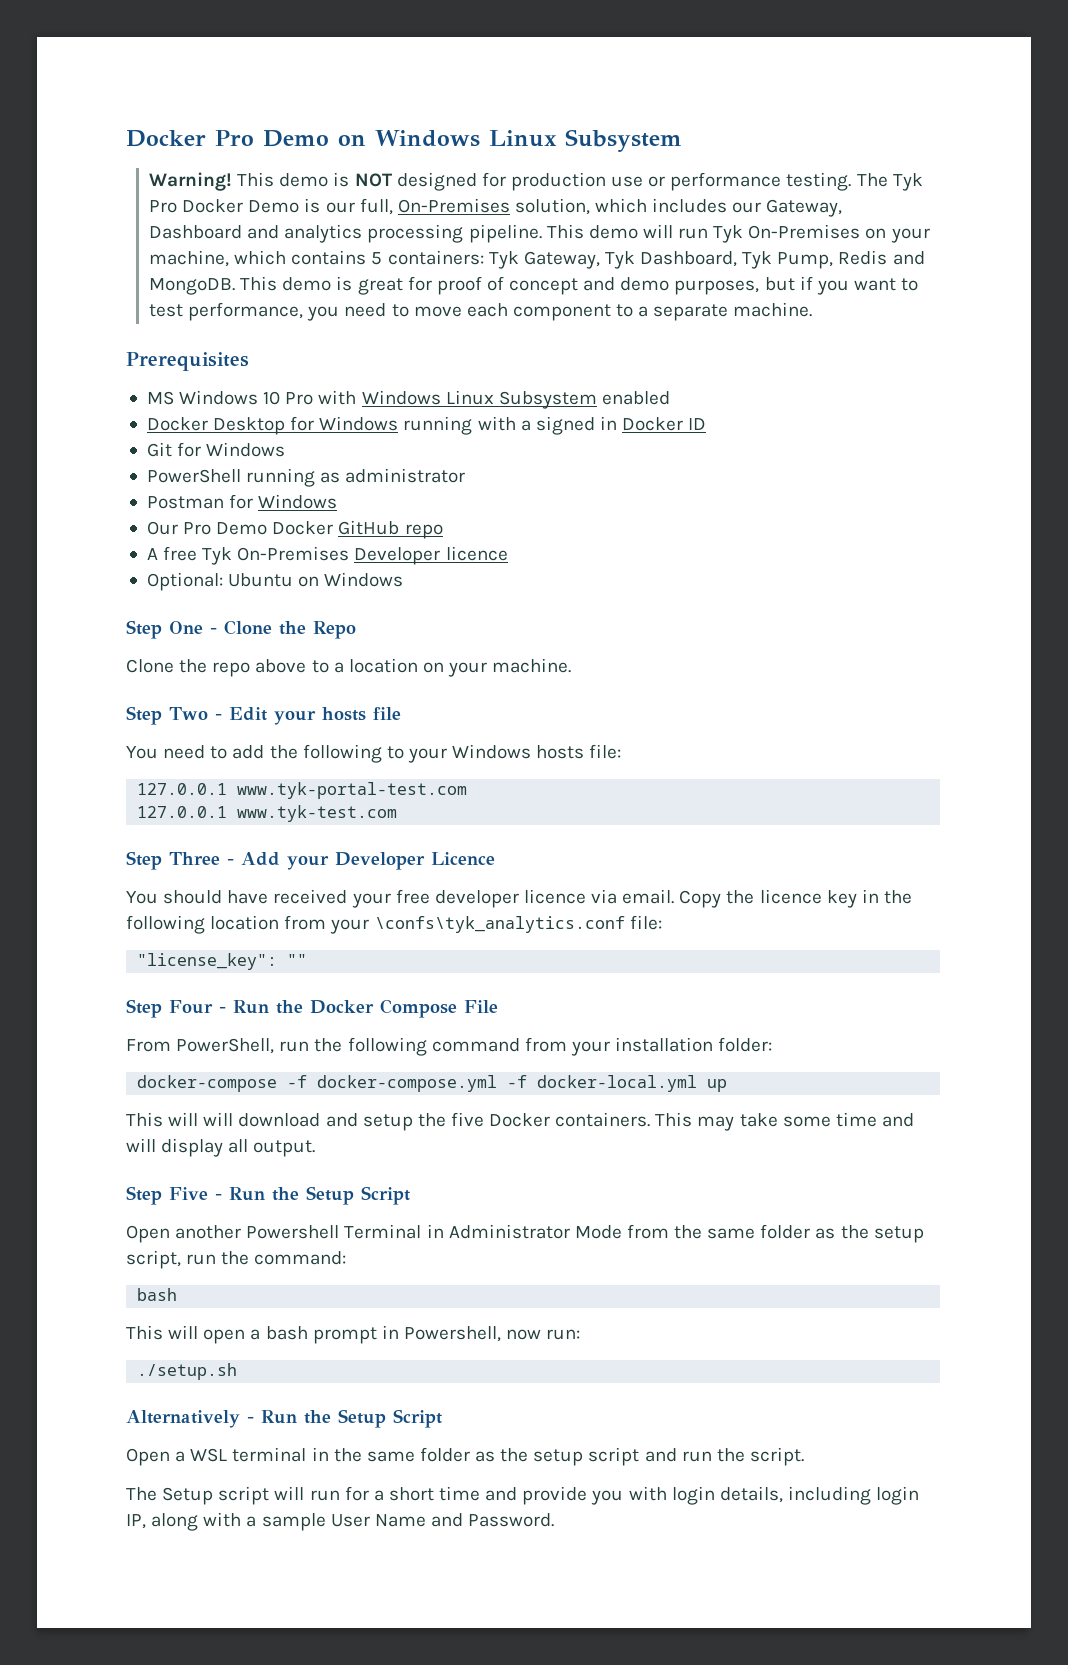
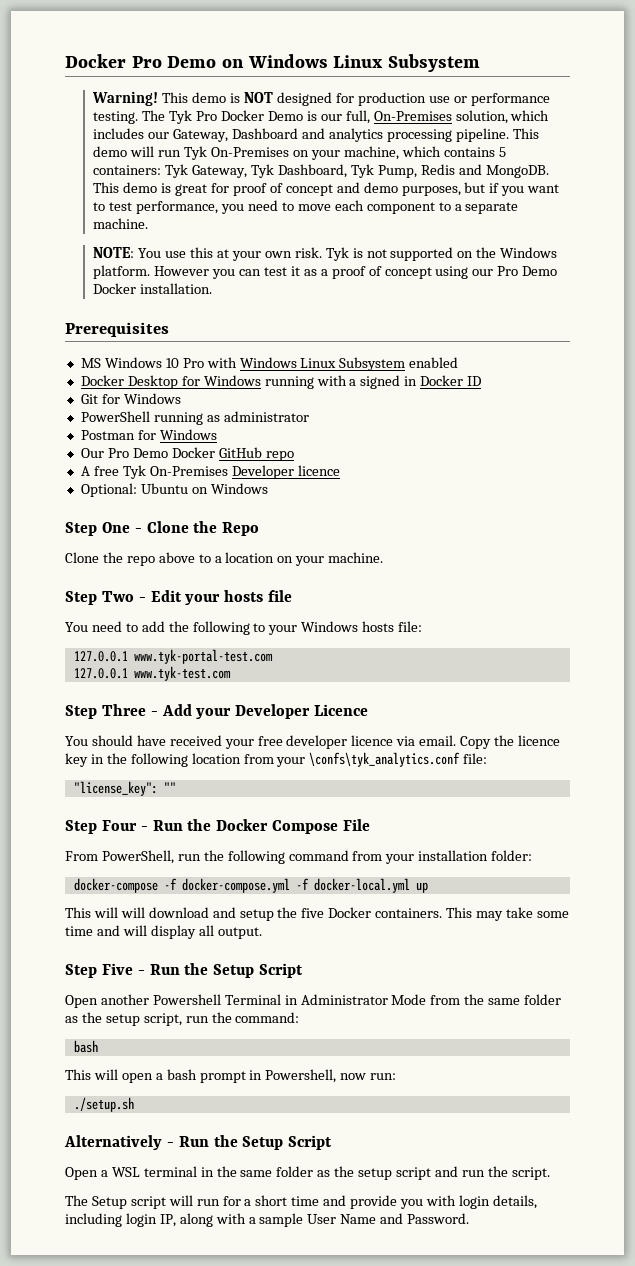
(813, 309) none -> [93,247,558,261] [93,265,558,279] [93,283,213,294] // NOTE: You use this at your own risk. Tyk is not supported on the Windows platform. However you can test it as a proof of concept using our Pro Demo Docker installation.

